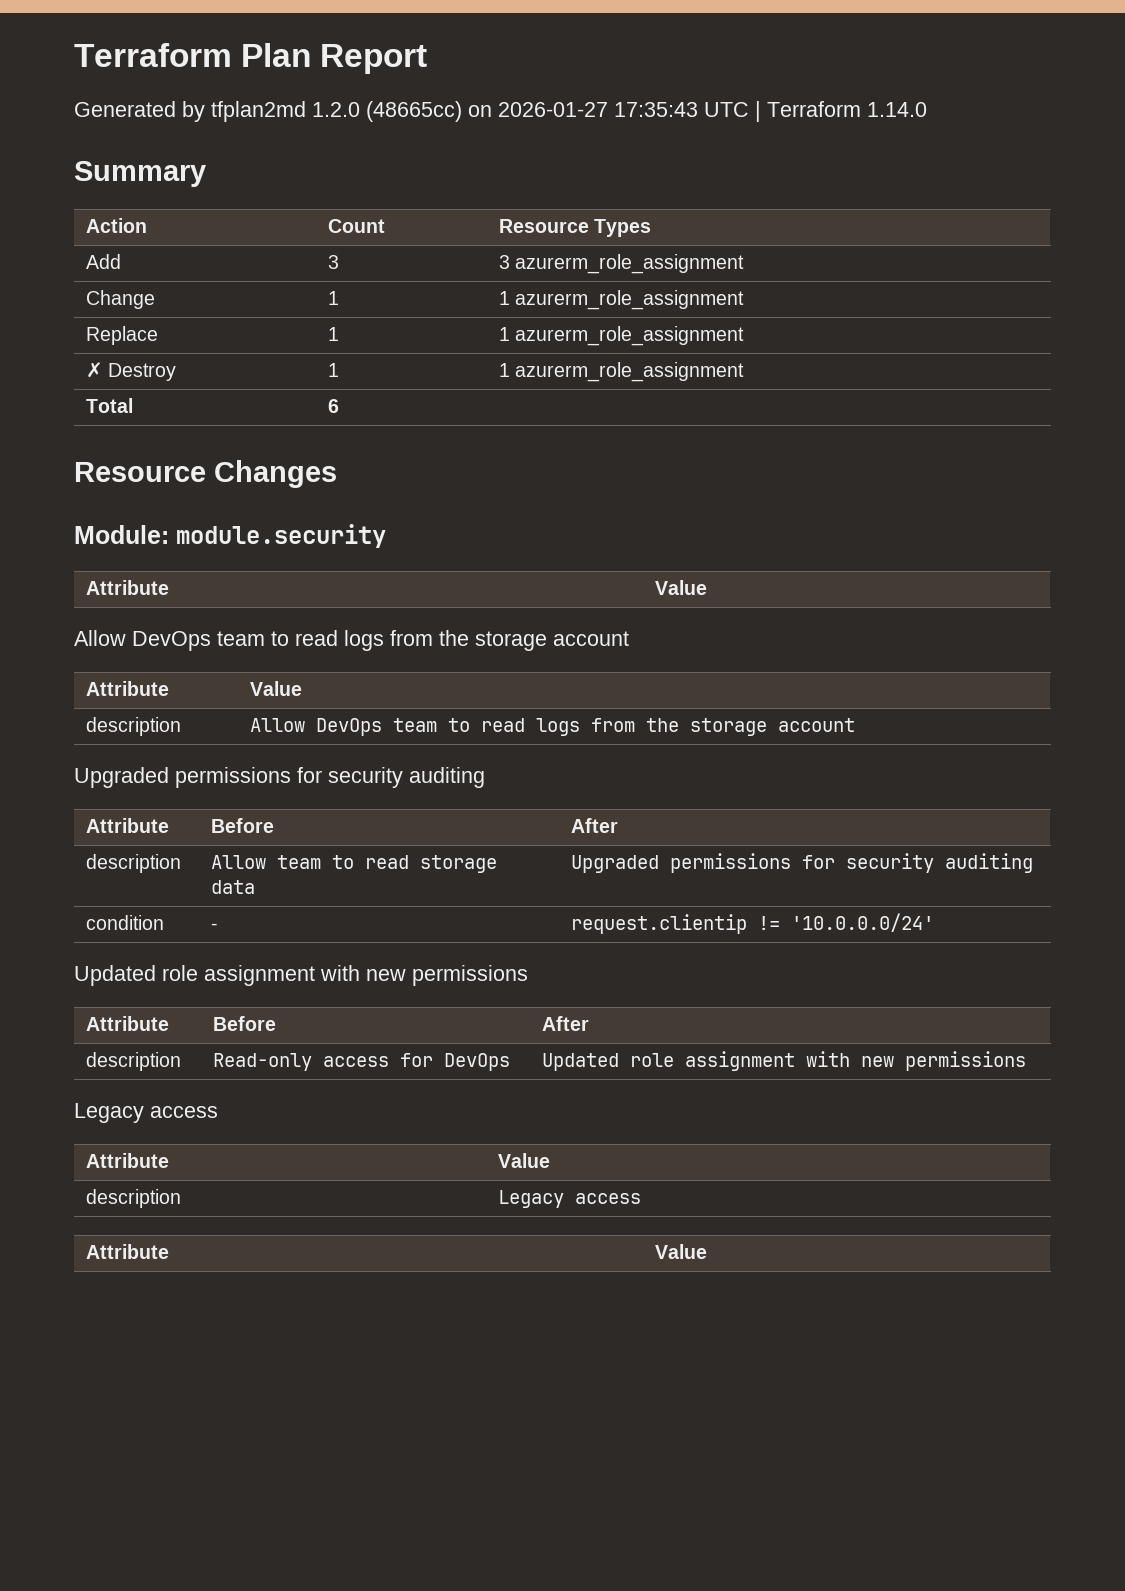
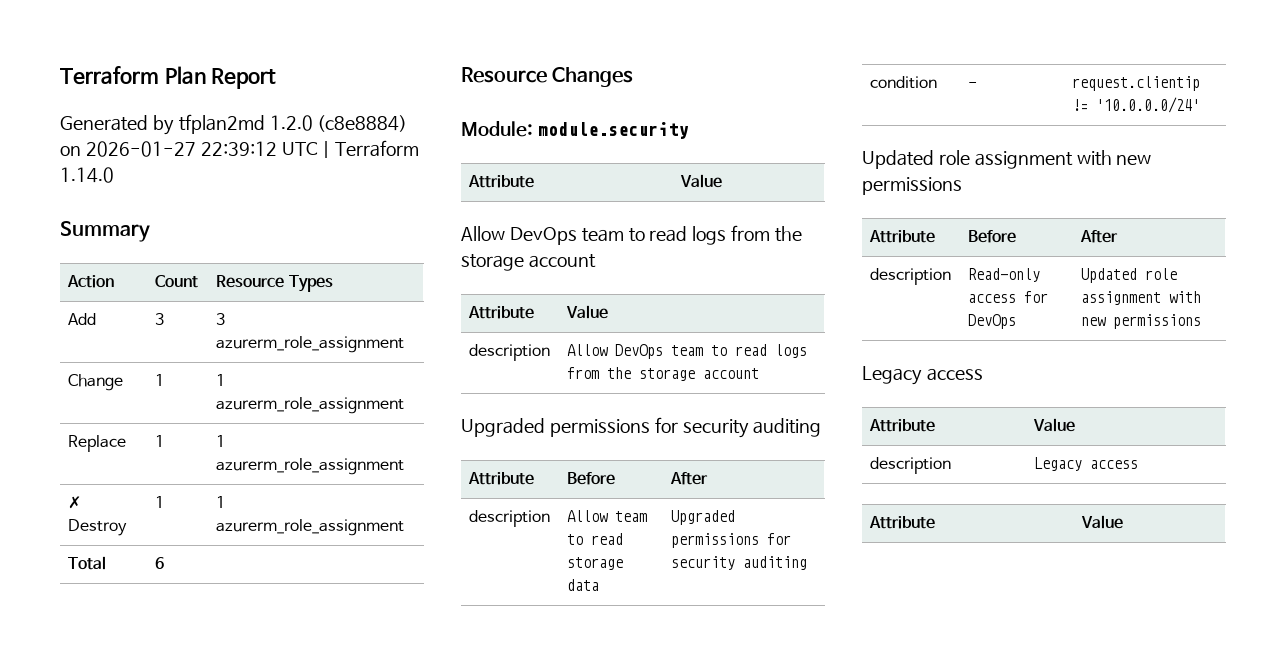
[366,101,462,122] (48665cc) -> [317,115,408,132] (c8e8884)
[614,102,698,117] 17:35:43 -> [200,141,277,156] 22:39:12

